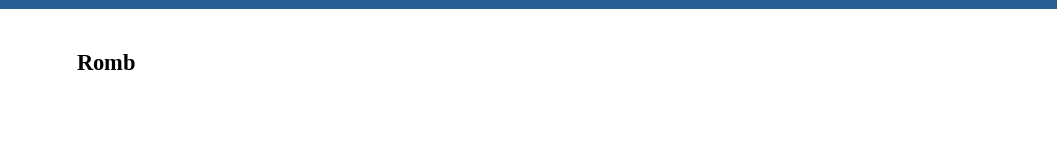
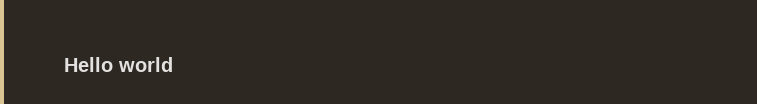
[77,54,136,70] Romb -> [64,57,173,72] Hello world

